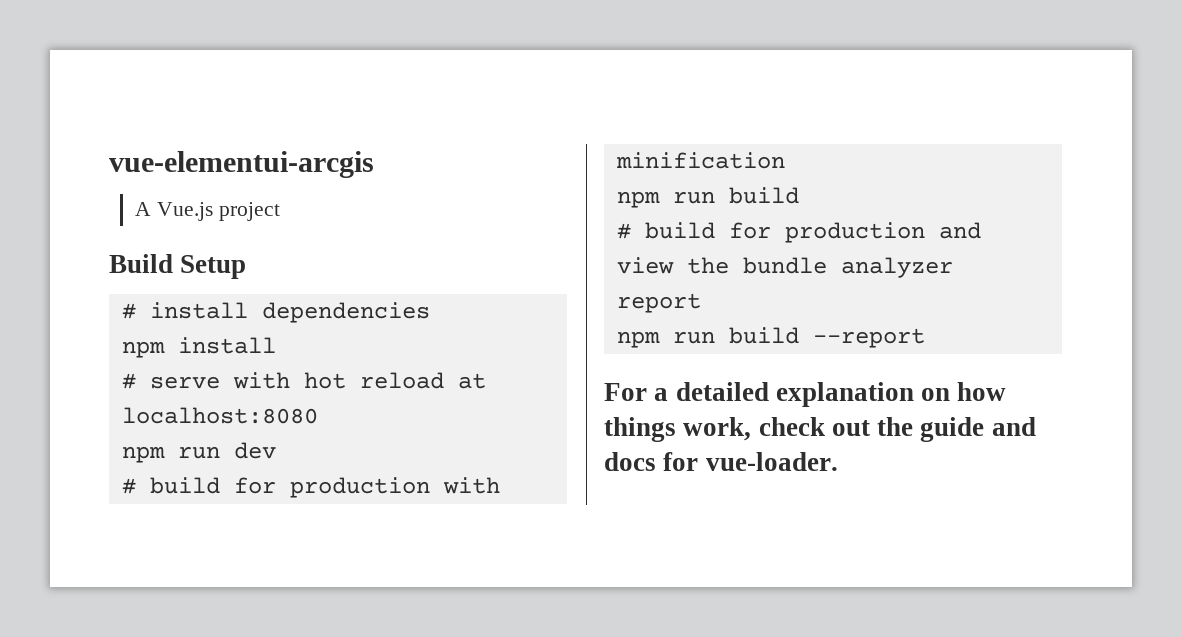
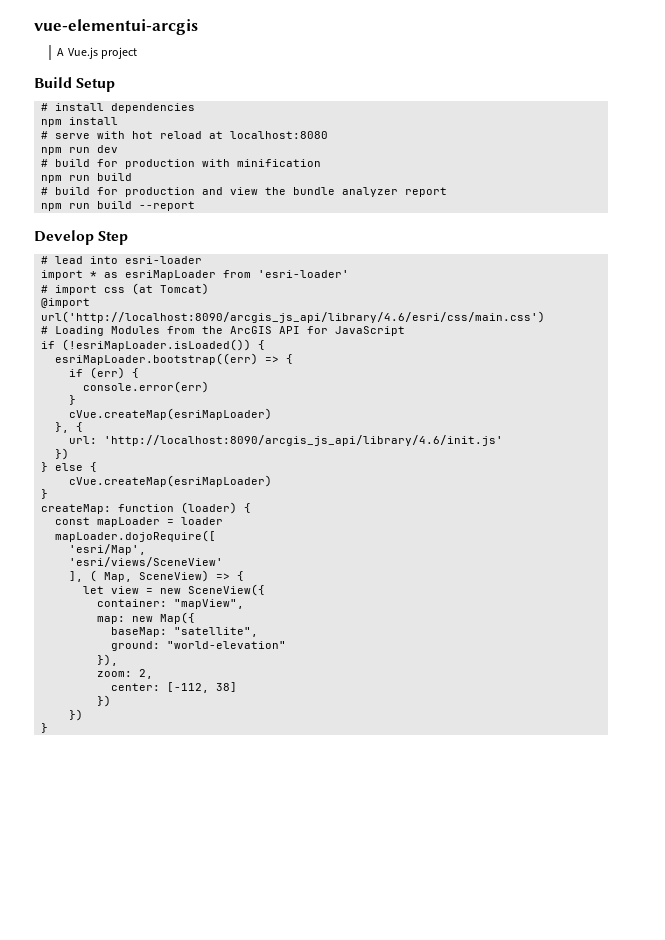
[604,382,1007,407] [604,417,1036,442] [604,452,838,471] For a detailed explanation on how things work, check out the guide and docs for vue-loader. -> [34,230,129,245] [41,256,203,264] [41,270,350,280] [41,283,210,295] [41,298,91,308] [41,311,546,323] [41,326,406,336] [41,339,266,351] [55,353,294,365] [69,367,140,379] [83,381,210,393] [69,395,77,405] [69,408,273,420] [55,422,84,433] [69,435,504,446] [55,448,70,460] [41,462,98,472] [69,475,273,487] [41,489,49,499] [41,502,252,514] [55,517,224,527] [55,530,217,542] [69,544,147,555] [69,557,224,567] [69,570,245,582] [83,584,266,596] [97,599,245,609] [97,612,196,624] [111,627,259,637] [111,641,287,651] [97,654,119,666] [97,669,154,679] [111,682,238,693] [97,695,112,707] [69,709,84,721] [41,723,49,733] Develop Step // # lead into esri-loader // import * as esriMapLoader from 'esri-loader' // # import css (at Tomcat) // @import url('http://localhost:8090/arcgis_js_api/library/4.6/esri/css/main.css') // # Loading Modules from the ArcGIS API for JavaScript // if (!esriMapLoader.isLoaded()) { // esriMapLoader.bootstrap((err) => { // if (err) { // console.error(err) // } // cVue.createMap(esriMapLoader) // }, { // url: 'http://localhost:8090/arcgis_js_api/library/4.6/init.js' // }) // } else { // cVue.createMap(esriMapLoader) // } // createMap: function (loader) { // const mapLoader = loader // mapLoader.dojoRequire([ // 'esri/Map', // 'esri/views/SceneView' // ], ( Map, SceneView) => { // let view = new SceneView({ // container: "mapView", // map: new Map({ // baseMap: "satellite", // ground: "world-elevation" // }), // zoom: 2, // center: [-112, 38] // }) // }) // }

